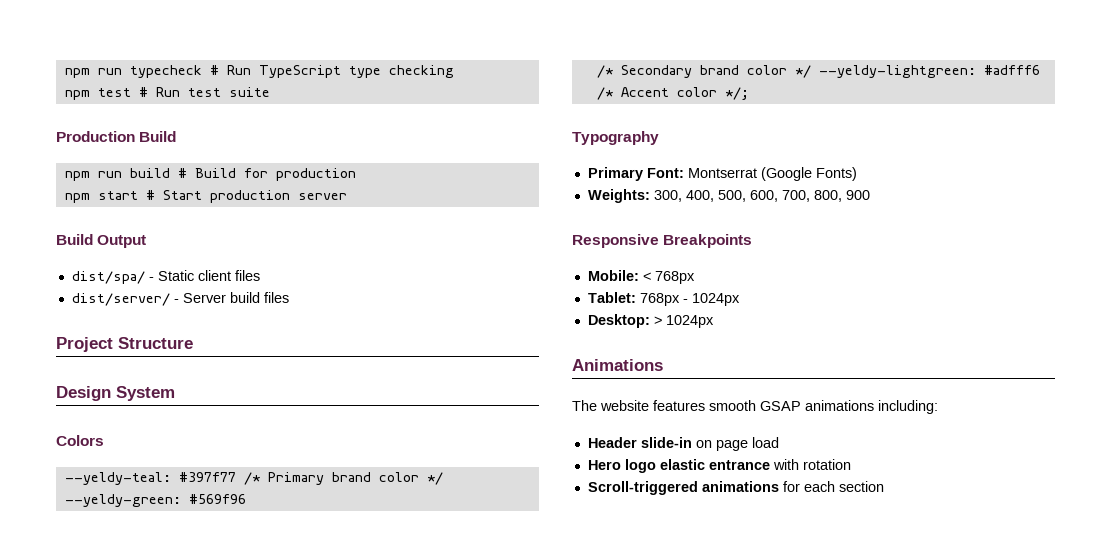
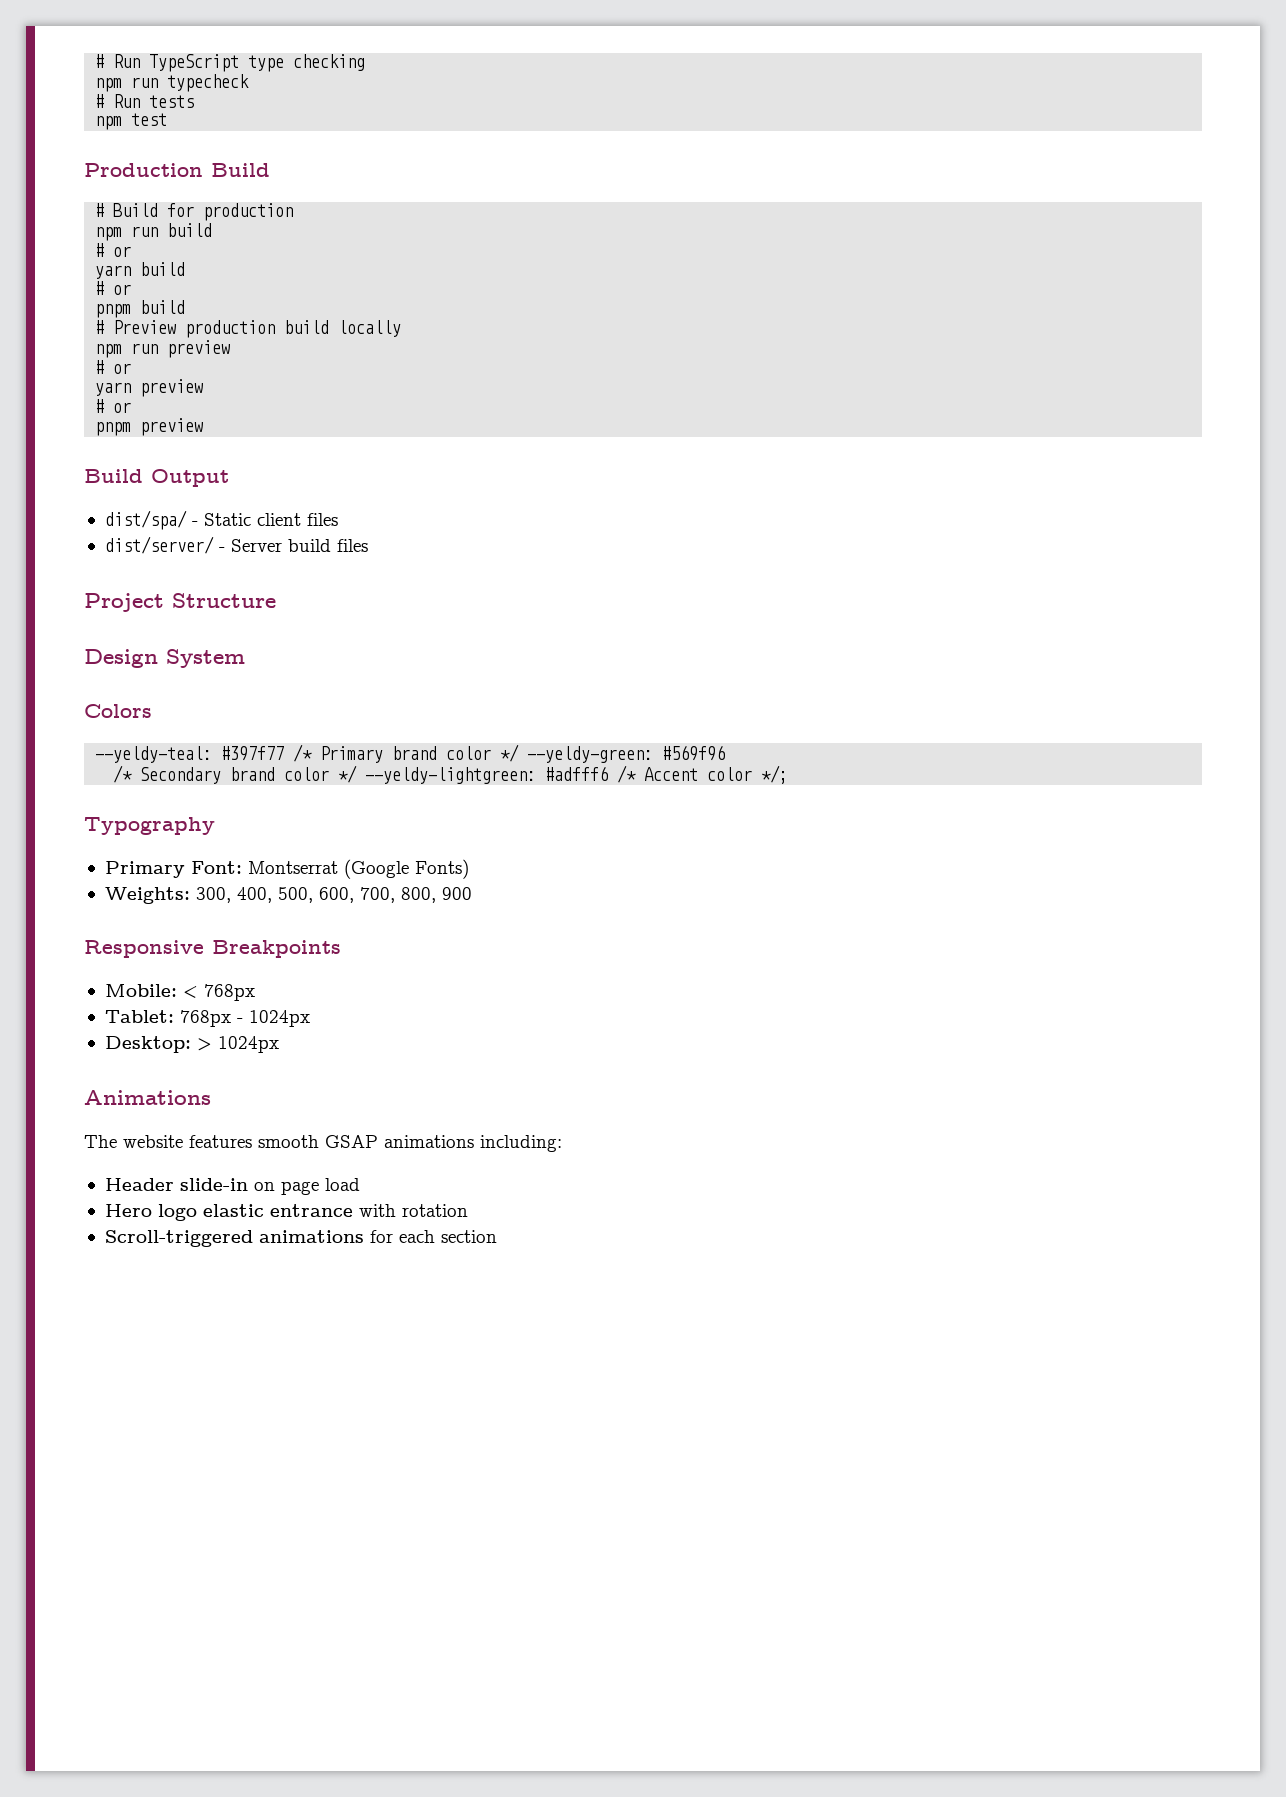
[64,65,202,78] npm run typecheck -> (95, 61) none
[97,87,270,97] test # Run test suite -> [131,74,250,92] [95,94,195,108] [95,113,168,130] run typecheck // # Run tests // npm test
[64,168,170,181] npm run build -> (270, 170) none
[97,190,347,203] start # Start production server -> [131,223,213,237] [95,243,132,257] [95,262,186,279] [95,281,132,295] [95,300,186,318] [95,320,402,338] [95,340,231,358] [95,360,132,374] [95,379,204,397] [95,399,132,413] [95,418,204,436] run build // # or // yarn build // # or // pnpm build // # Preview production build locally // npm run preview // # or // yarn preview // # or // pnpm preview

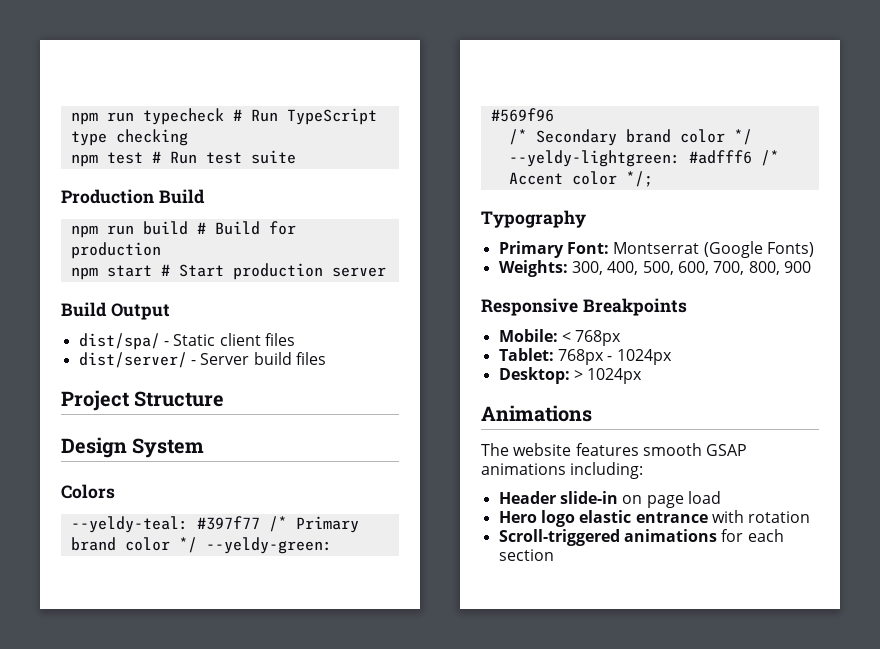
(95, 61) none -> [70,108,224,125] npm run typecheck
[131,74,250,92] [95,94,195,108] [95,113,168,130] run typecheck // # Run tests // npm test -> [106,150,296,164] test # Run test suite
(270, 170) none -> [70,221,188,238] npm run build
[131,223,213,237] [95,243,132,257] [95,262,186,279] [95,281,132,295] [95,300,186,318] [95,320,402,338] [95,340,231,358] [95,360,132,374] [95,379,204,397] [95,399,132,413] [95,418,204,436] run build // # or // yarn build // # or // pnpm build // # Preview production build locally // npm run preview // # or // yarn preview // # or // pnpm preview -> [106,263,386,280] start # Start production server

